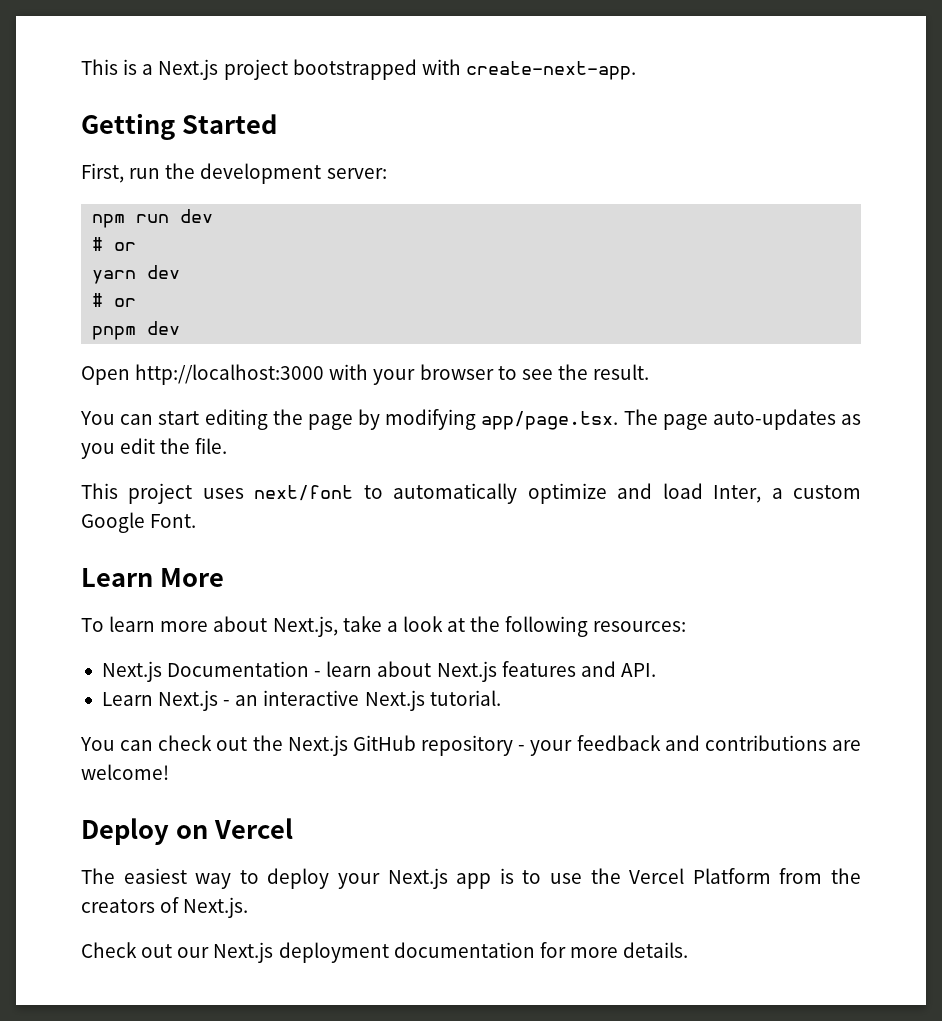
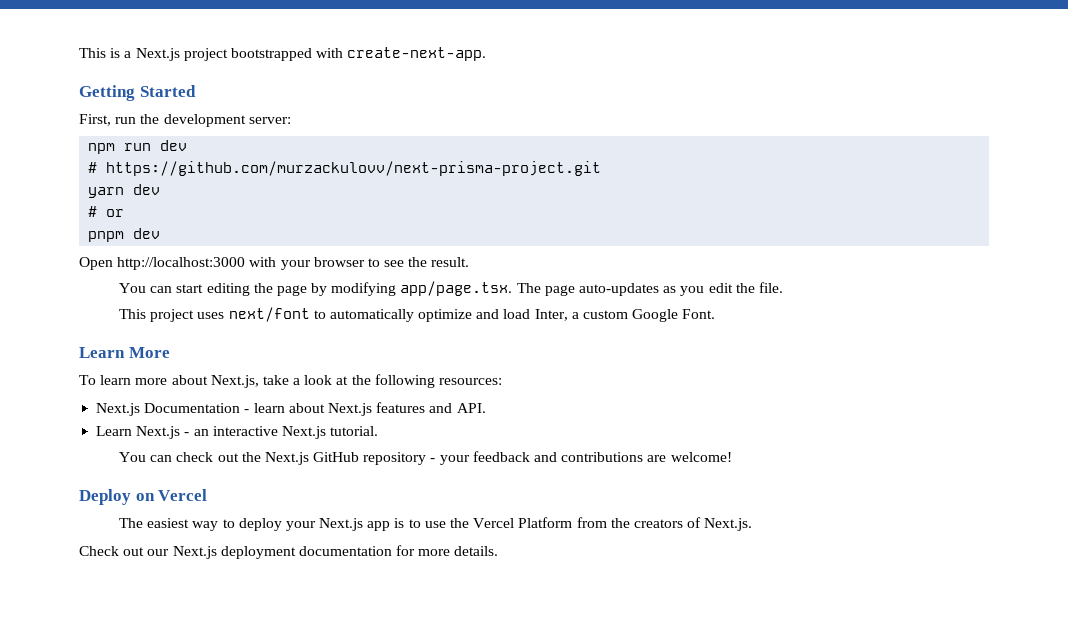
[114,242,137,251] or -> [106,161,602,176] https://github.com/murzackulovv/next-prisma-project.git

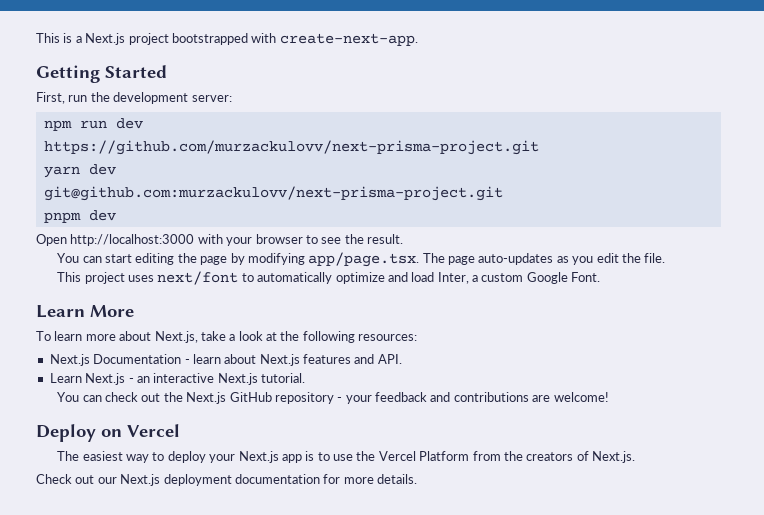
[88,162,98,173] # -> (143, 123) none
[88,206,125,217] # or -> [43,186,503,201] git@github.com:murzackulovv/next-prisma-project.git

